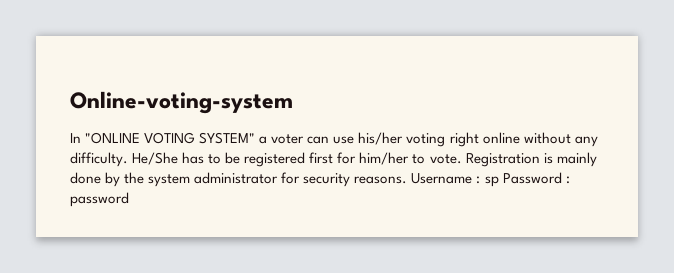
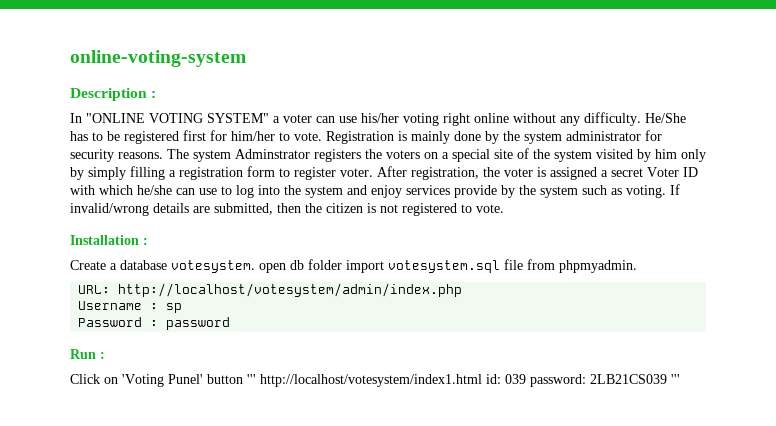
[70,91,293,114] Online-voting-system -> [70,50,246,67] [70,88,157,101] online-voting-system // Description :
(408, 180) none -> [167,148,706,162] [70,166,698,180] [70,184,680,198] [70,203,504,216] [70,235,148,245] [70,259,637,273] [78,283,463,297] The system Adminstrator registers the voters on a special site of the system visited by him only by simply filling a registration form to register voter. After registration, the voter is assigned a secret Voter ID with which he/she can use to log into the system and enjoy services provide by the system such as voting. If invalid/wrong details are submitted, then the citizen is not registered to vote. // Installation : // Create a database votesystem. open db folder import votesystem.sql file from phpmyadmin. // URL: http://localhost/votesystem/admin/index.php //
(499, 181) none -> (183, 308) //
(129, 199) none -> [70,349,105,359] [70,374,680,387] // Run : // Click on 'Voting Punel' button ''' http://localhost/votesystem/index1.html id: 039 password: 2LB21CS039 '''

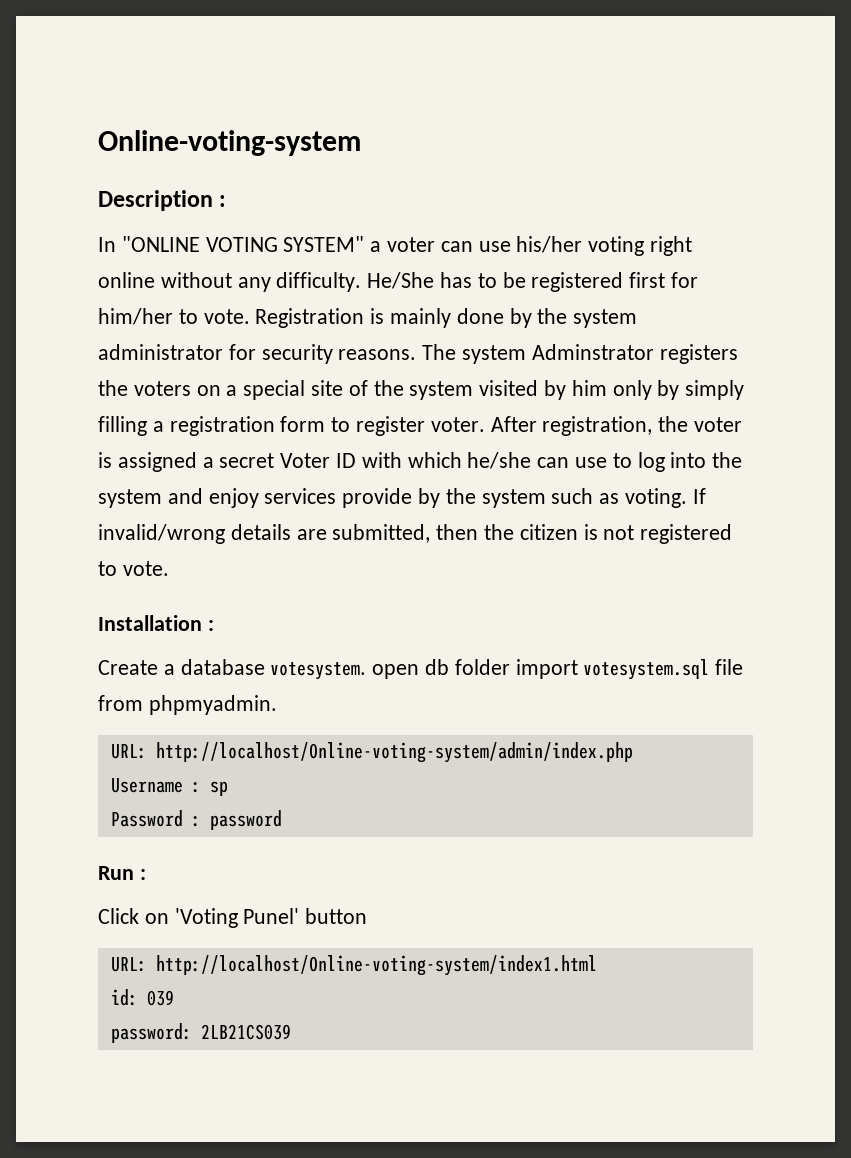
[70,50,246,67] online-voting-system -> [98,130,361,156] Online-voting-system
[118,283,463,297] http://localhost/votesystem/admin/index.php -> [155,742,633,763] http://localhost/Online-voting-system/admin/index.php
[247,374,482,387] ''' http://localhost/votesystem/index1.html -> [110,955,597,976] // URL: http://localhost/Online-voting-system/index1.html //
(526, 379) none -> (174, 998) //
[671,374,680,384] ''' -> (291, 1032) none

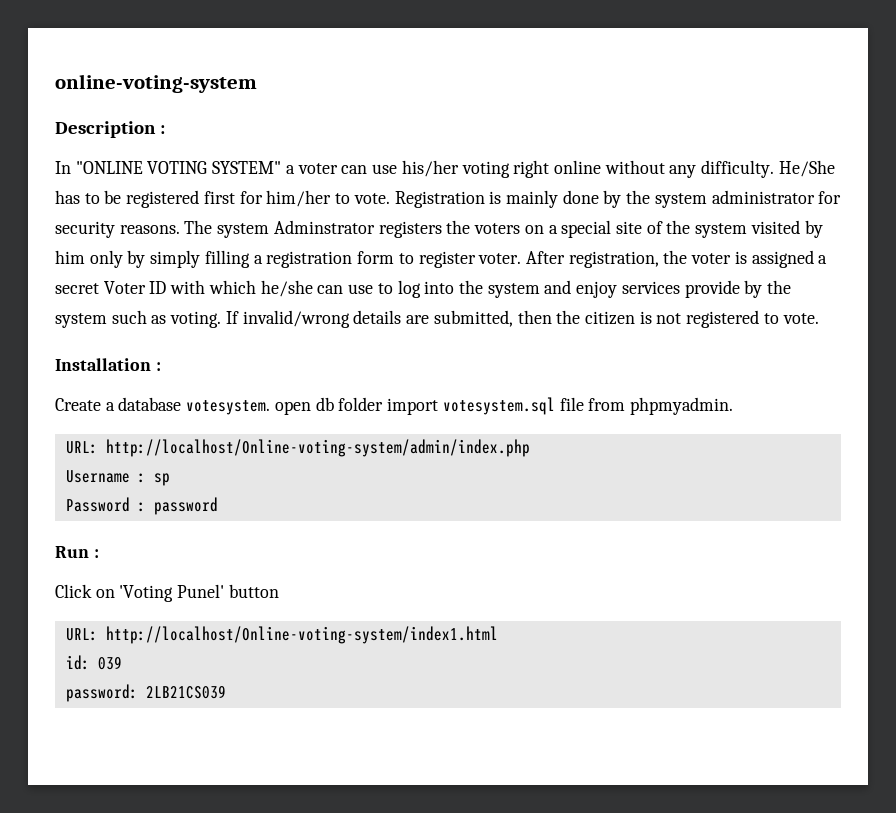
[98,130,361,156] Online-voting-system -> [55,74,257,93] online-voting-system

